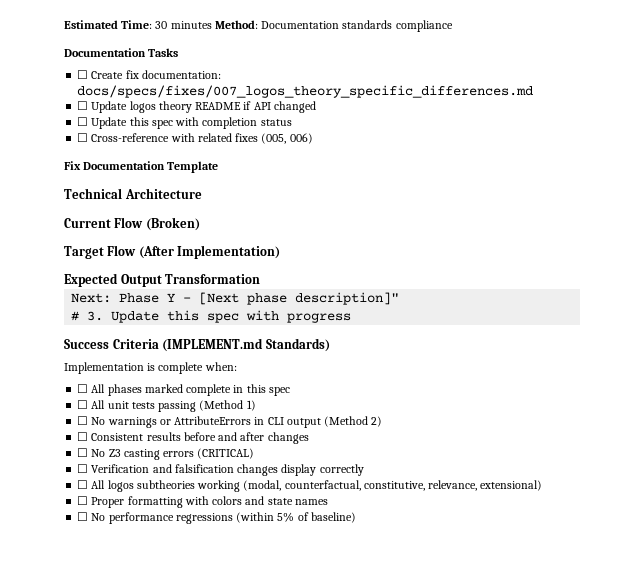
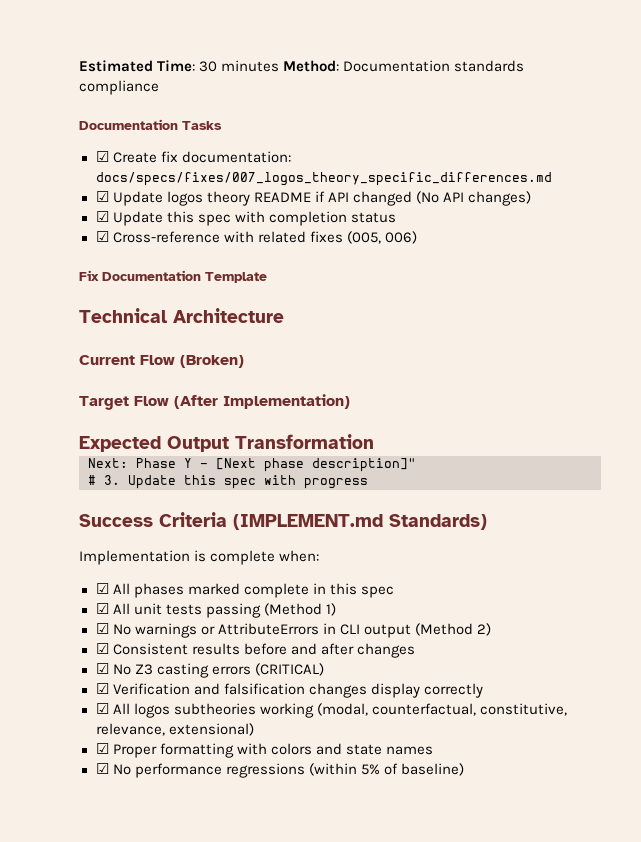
[77,70,89,79] ☐ -> [95,151,109,162] ☑
[77,101,89,110] ☐ -> [95,191,109,202] ☑
[77,117,89,126] // ☐ -> [415,191,531,206] [95,211,109,222] (No API changes) // ☑
[77,133,89,142] ☐ -> [95,231,109,242] ☑
[77,384,89,393] ☐ -> [95,583,109,594] ☑
[77,400,89,409] ☐ -> [95,603,109,614] ☑
[77,416,89,425] ☐ -> [95,623,109,634] ☑
[77,432,89,441] ☐ -> [95,643,109,654] ☑
[77,448,89,457] ☐ -> [95,663,109,674] ☑
[77,464,89,473] ☐ -> [95,683,109,694] ☑
[77,480,89,489] ☐ -> [95,703,109,714] ☑
[77,496,89,505] ☐ -> [95,743,109,754] ☑
[77,512,89,521] ☐ -> [95,763,109,774] ☑

